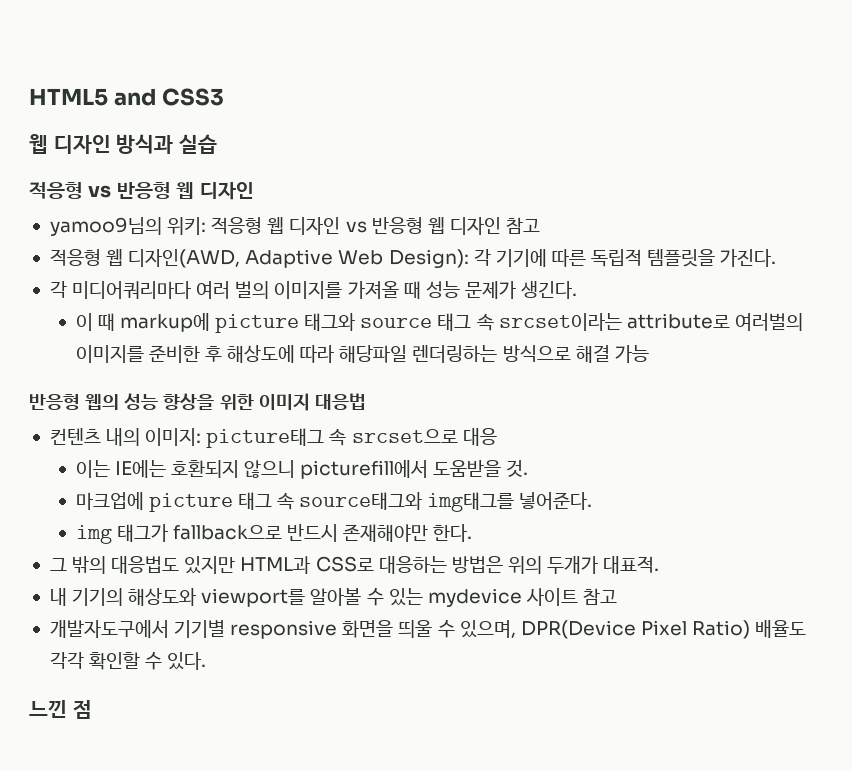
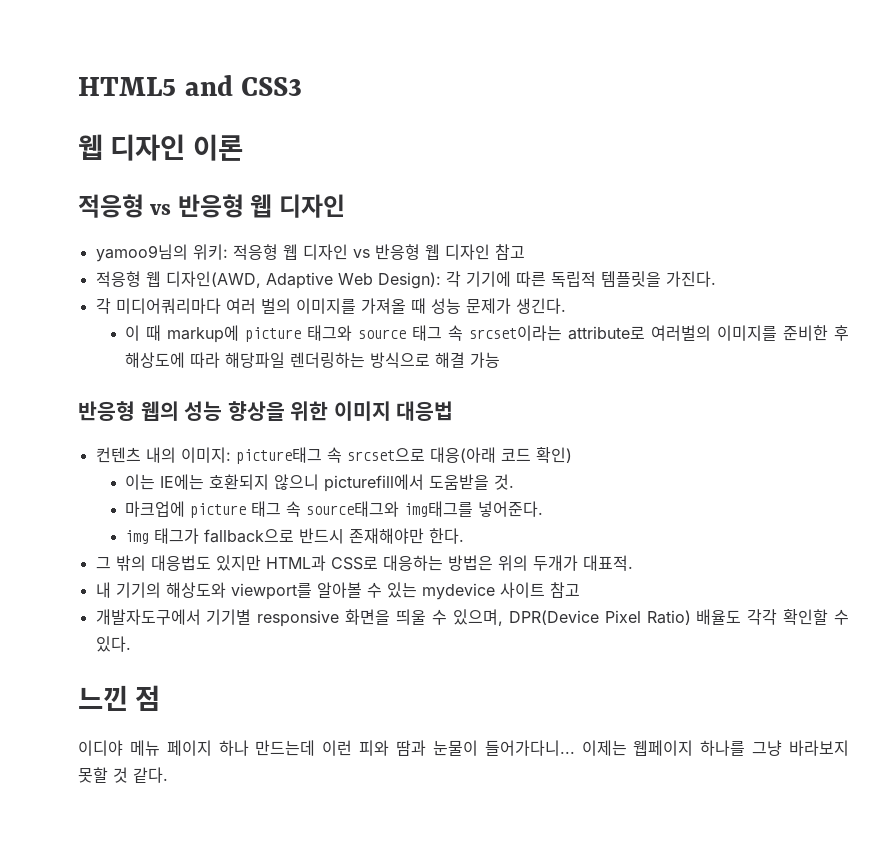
[116,134,218,154] 방식과 실습 -> [192,134,243,161] 이론
[462,428,497,446] 대응 -> [429,447,572,463] 대응(아래 코드 확인)
(92, 709) none -> [78,740,849,756] [78,767,168,783] // 이디야 메뉴 페이지 하나 만드는데 이런 피와 땀과 눈물이 들어가다니... 이제는 웹페이지 하나를 그냥 바라보지 못할 것 같다.

